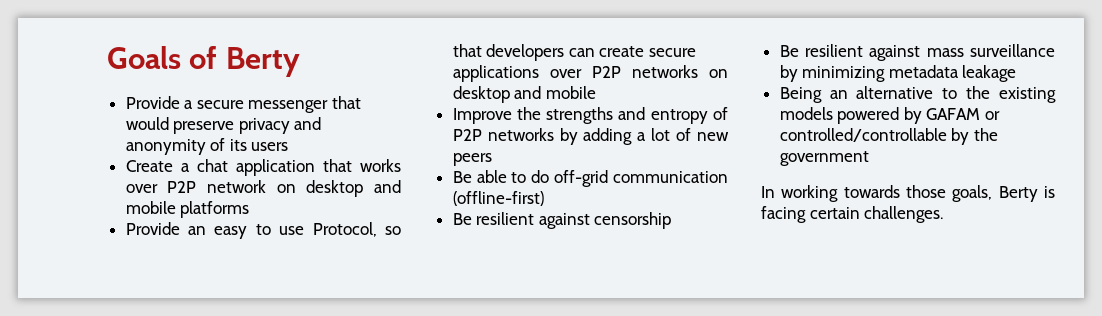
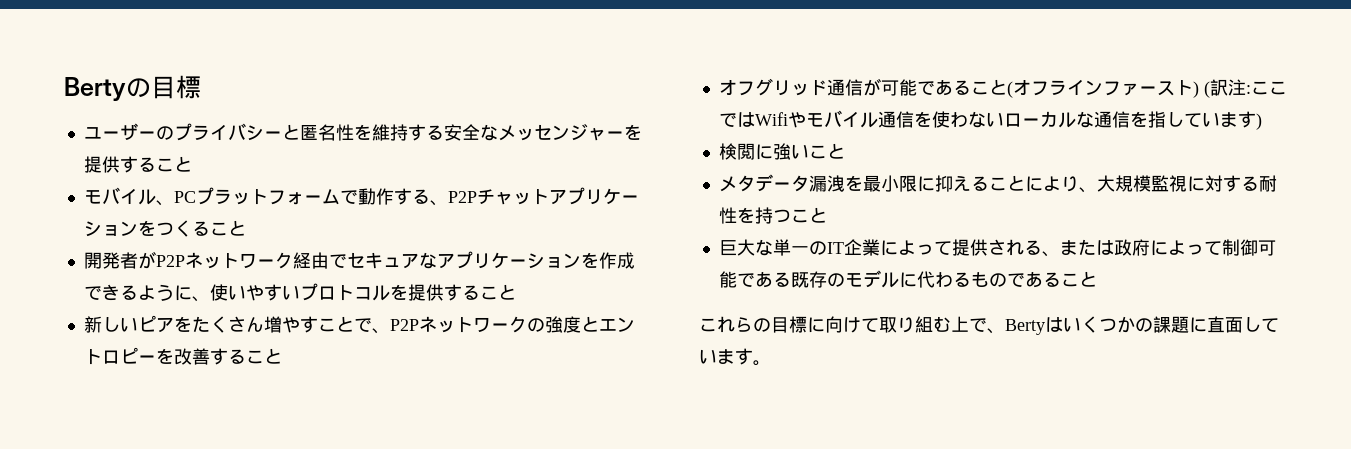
[107,46,300,77] [125,96,362,113] [125,117,322,134] [125,138,289,155] [125,159,401,176] [125,180,401,197] [125,201,250,218] [125,222,401,239] [452,44,697,61] [452,65,728,82] [452,86,596,103] [452,107,728,124] [452,128,729,145] [452,153,492,166] [452,170,728,187] [452,191,544,206] [452,212,672,229] [779,44,1055,61] [779,65,1017,82] [779,86,1056,103] [779,107,1001,124] [779,128,998,145] [779,151,869,166] [761,185,1055,202] [761,206,944,223] Goals of Berty // Provide a secure messenger that would preserve privacy and anonymity of its users // Create a chat application that works over P2P network on desktop and mobile platforms // Provide an easy to use Protocol, so that developers can create secure applications over P2P networks on desktop and mobile // Improve the strengths and entropy of P2P networks by adding a lot of new peers // Be able to do off-grid communication (offline-first) // Be resilient against censorship // Be resilient against mass surveillance by minimizing metadata leakage // Being an alternative to the existing models powered by GAFAM or controlled/controllable by the government // In working towards those goals, Berty is facing certain challenges. -> [64,75,201,101] [83,123,642,141] [83,156,192,173] [83,187,639,206] [83,220,246,237] [83,251,635,269] [83,283,516,302] [83,315,635,334] [83,347,282,365] [718,78,1287,98] [718,110,1262,130] [718,143,845,160] [718,174,1277,193] [718,207,827,224] [718,239,1276,257] [718,270,1097,288] [699,316,1279,335] [699,348,771,366] Bertyの目標 // ユーザーのプライバシーと匿名性を維持する安全なメッセンジャーを提供すること // モバイル、PCプラットフォームで動作する、P2Pチャットアプリケーションをつくること // 開発者がP2Pネットワーク経由でセキュアなアプリケーションを作成できるように、使いやすいプロトコルを提供すること // 新しいピアをたくさん増やすことで、P2Pネットワークの強度とエントロピーを改善すること // オフグリッド通信が可能であること(オフラインファースト) (訳注:ここではWifiやモバイル通信を使わないローカルな通信を指しています) // 検閲に強いこと // メタデータ漏洩を最小限に抑えることにより、大規模監視に対する耐性を持つこと // 巨大な単一のIT企業によって提供される、または政府によって制御可能である既存のモデルに代わるものであること // これらの目標に向けて取り組む上で、Bertyはいくつかの課題に直面しています。

